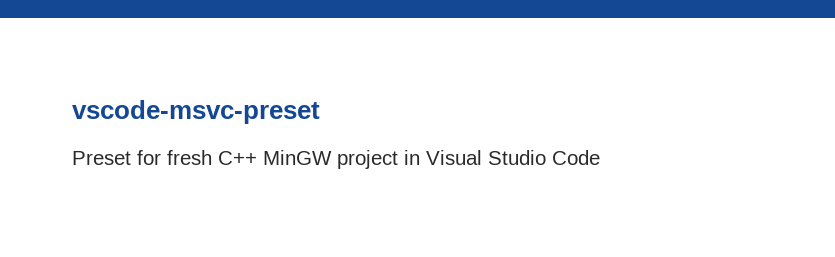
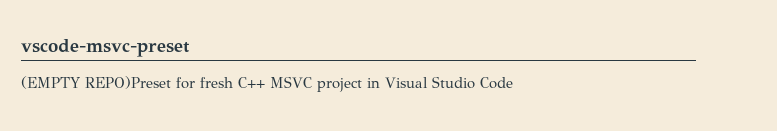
[72,151,131,165] Preset -> [21,76,171,89] (EMPTY REPO)Preset
[263,150,332,165] MinGW -> [270,76,312,88] MSVC

